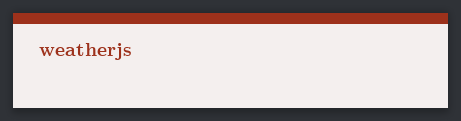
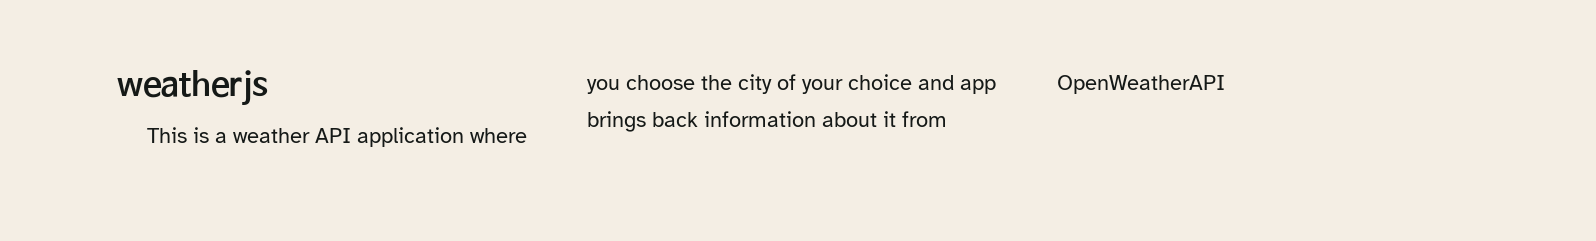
(132, 51) none -> [146,127,527,147] [587,74,996,94] [587,111,947,132] [1057,75,1225,94] // This is a weather API application where you choose the city of your choice and app brings back information about it from OpenWeatherAPI

